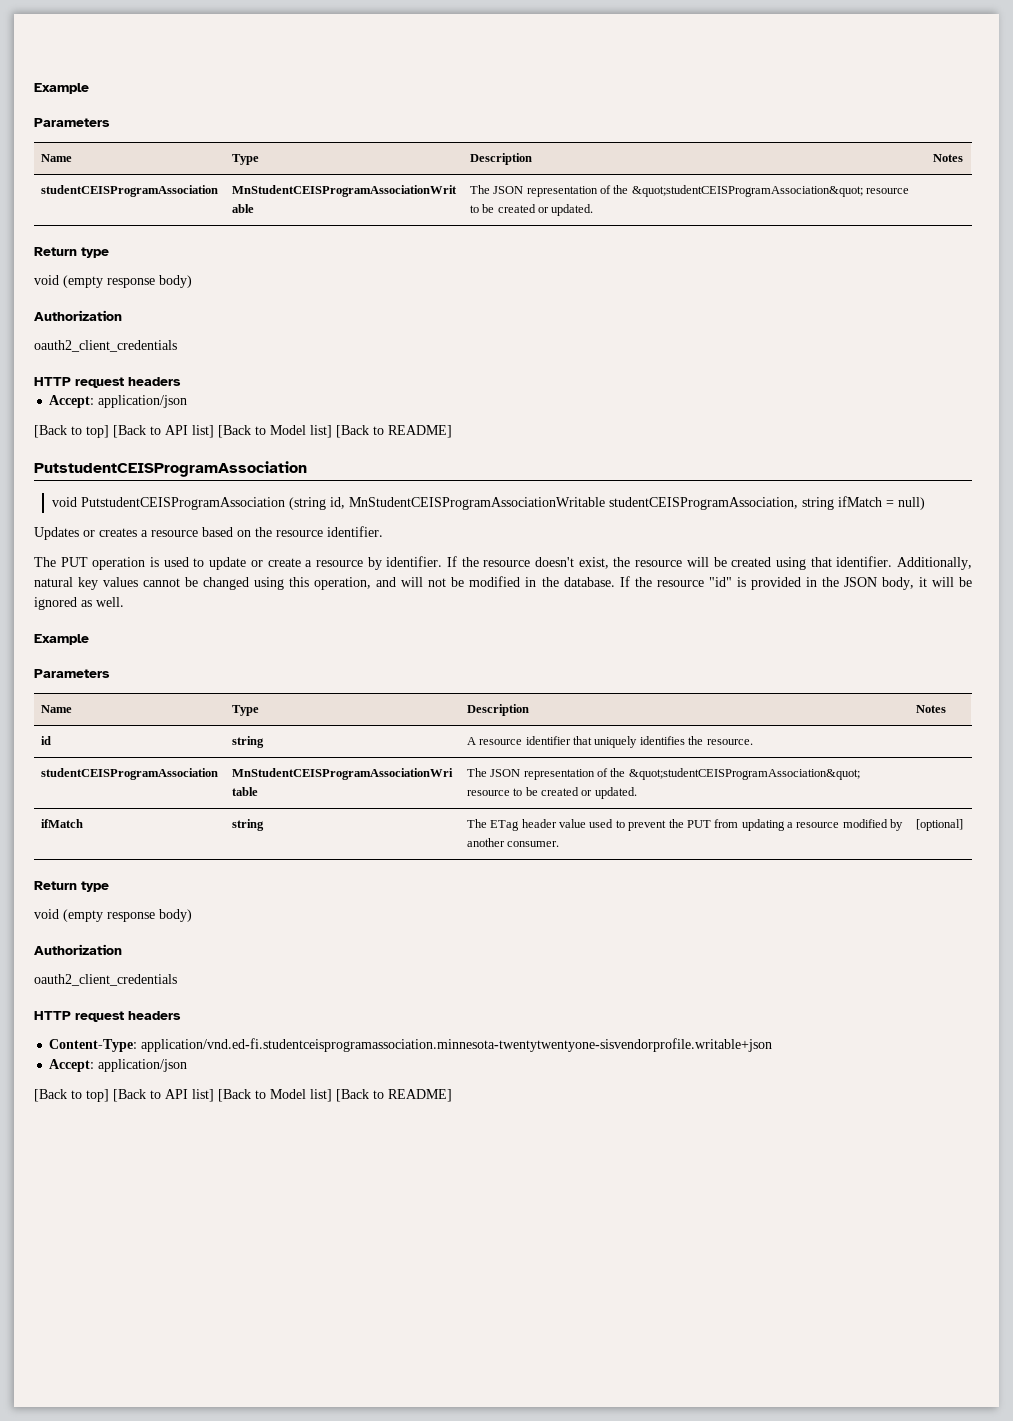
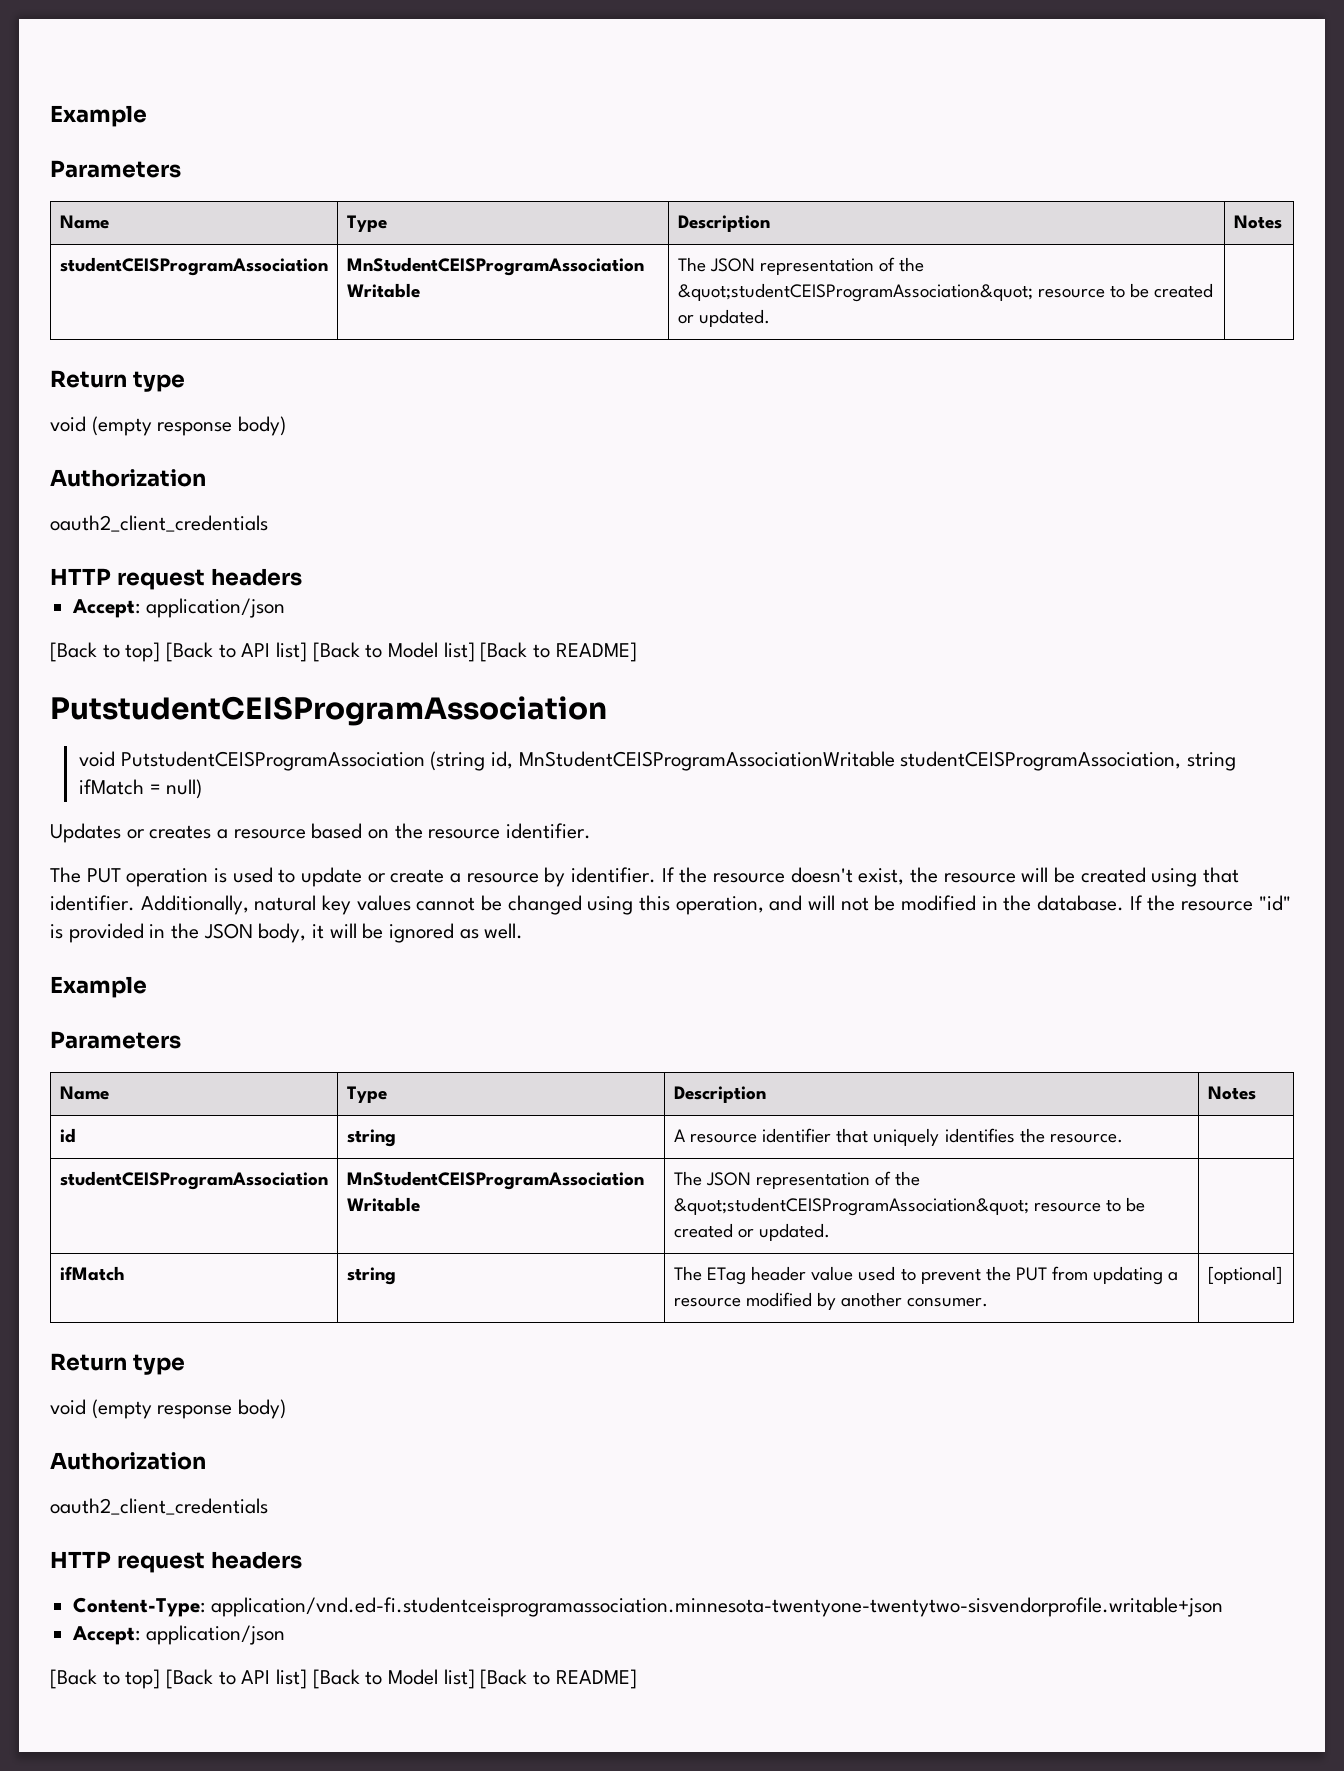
[141,1038,773,1052] application/vnd.ed-fi.studentceisprogramassociation.minnesota-twentytwentyone-sisvendorprofile.writable+json -> [210,1597,1223,1617] application/vnd.ed-fi.studentceisprogramassociation.minnesota-twentyone-twentytwo-sisvendorprofile.writable+json

